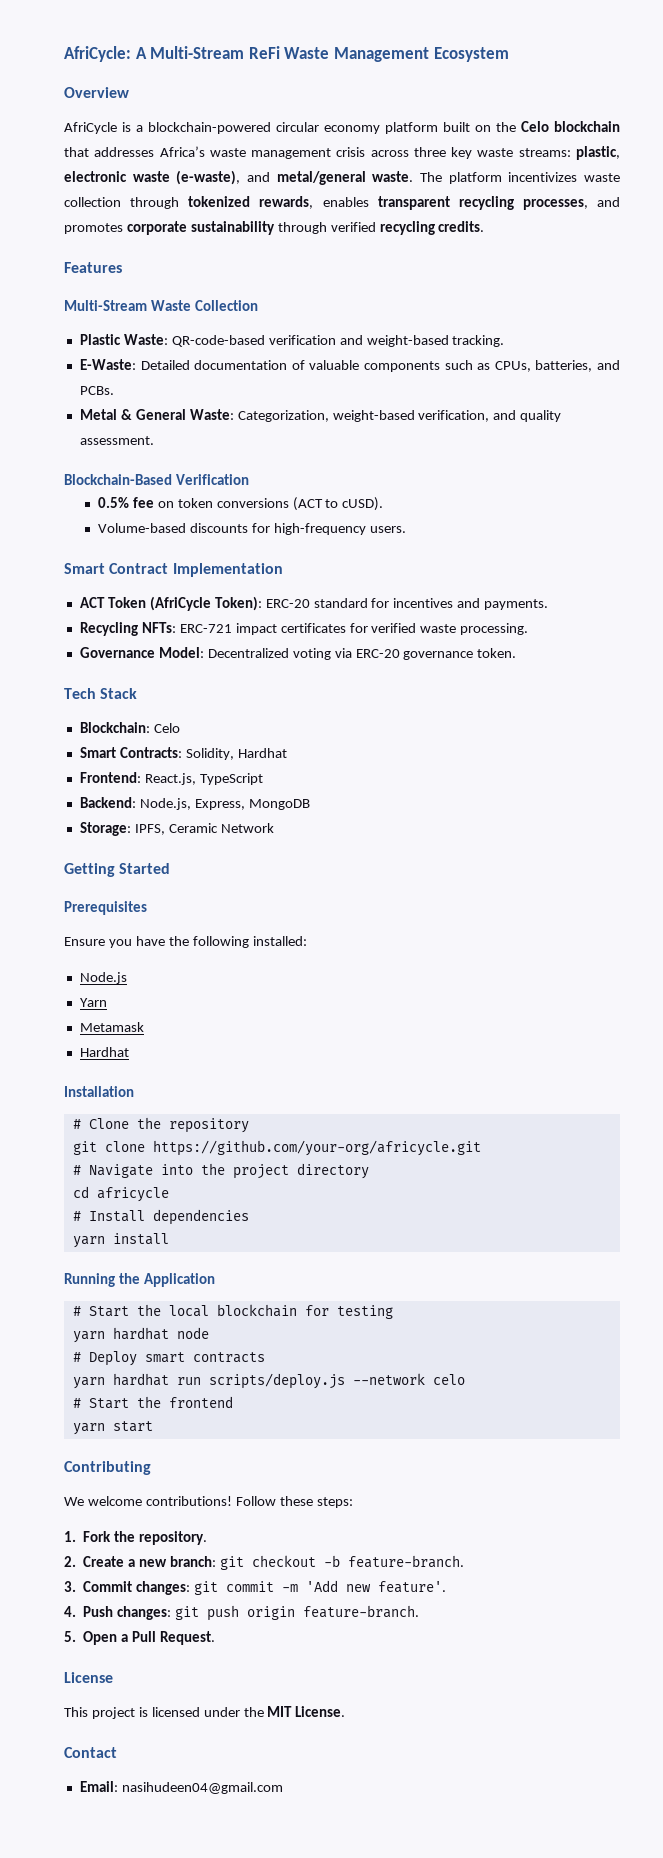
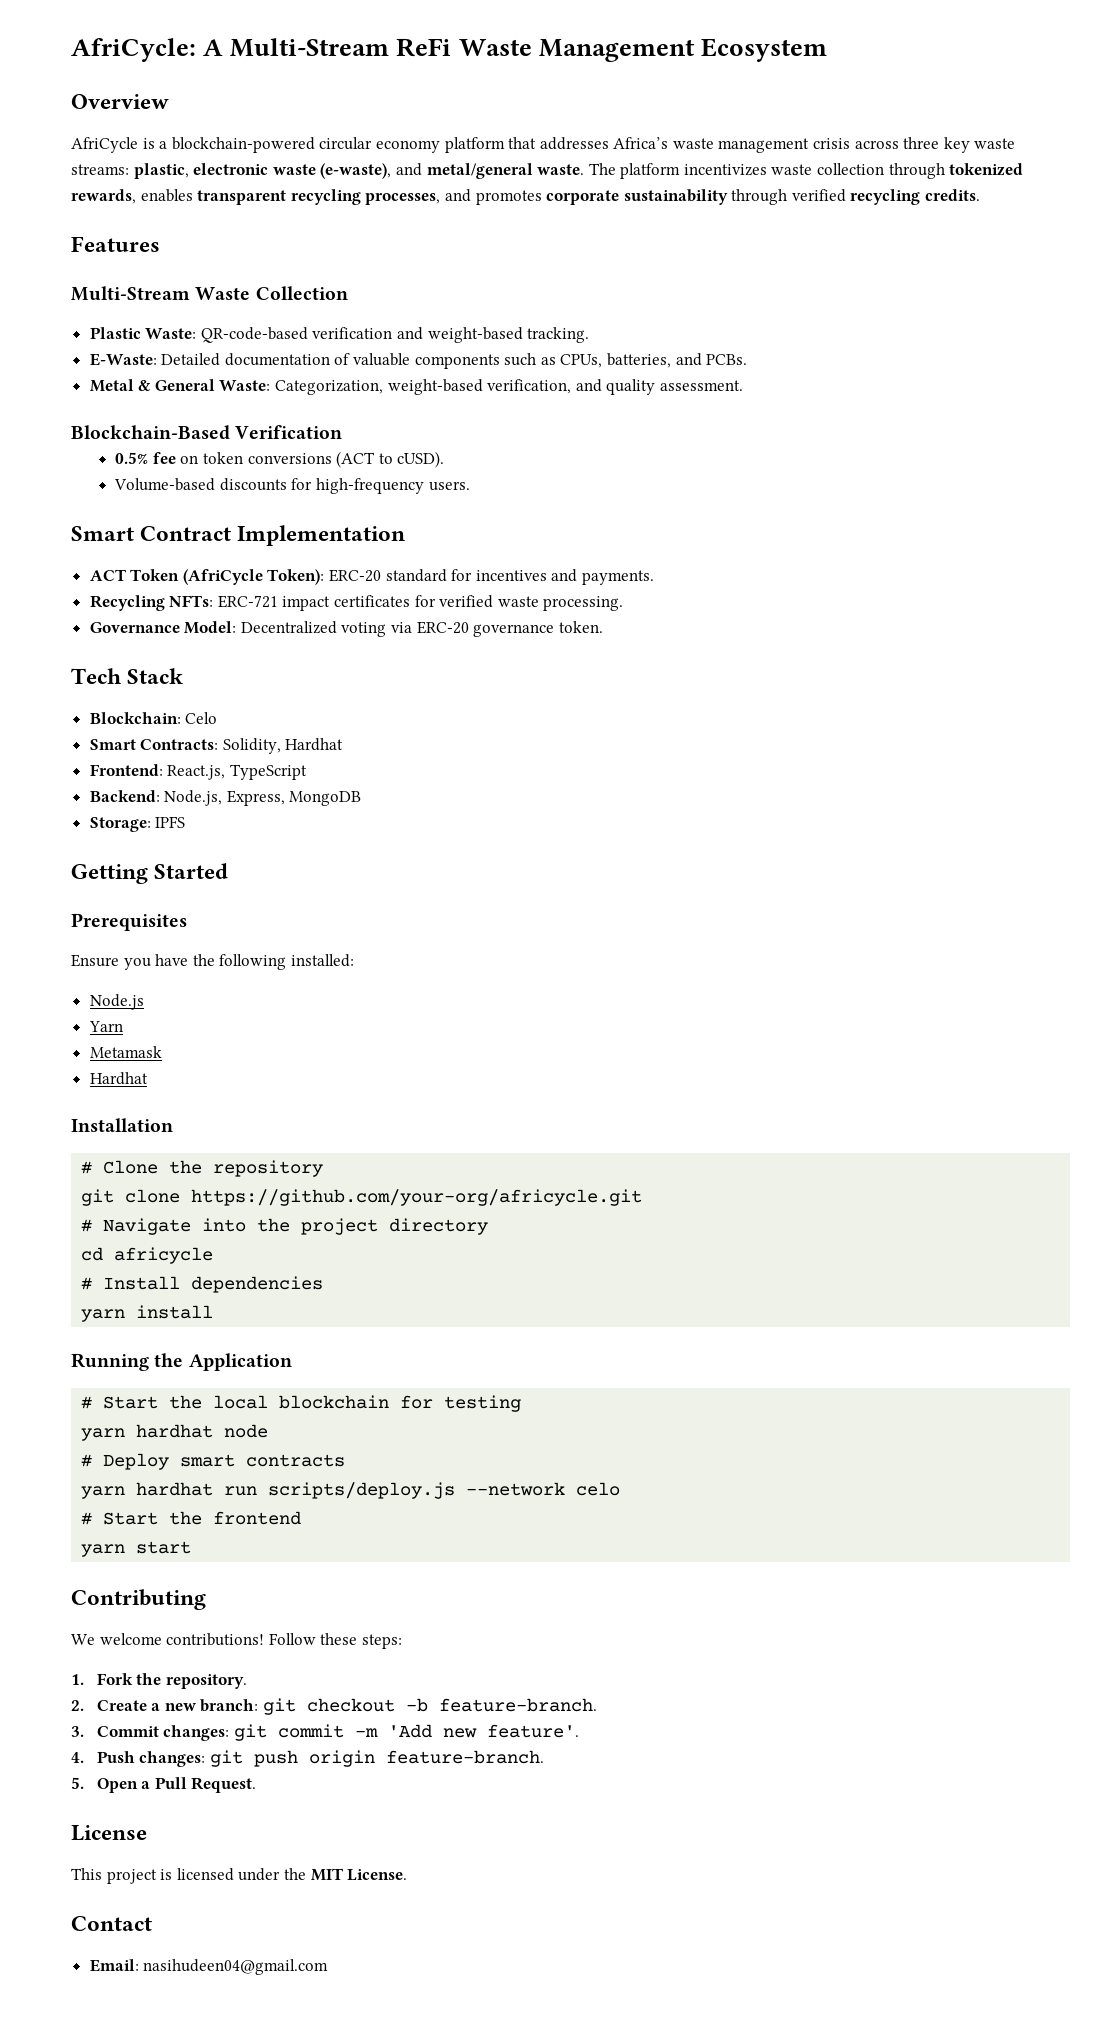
[443,121,620,132] built on the Celo blockchain -> (505, 145) none
[134,823,274,835] IPFS, Ceramic Network -> [155,816,186,828] IPFS

